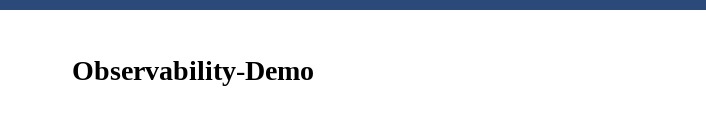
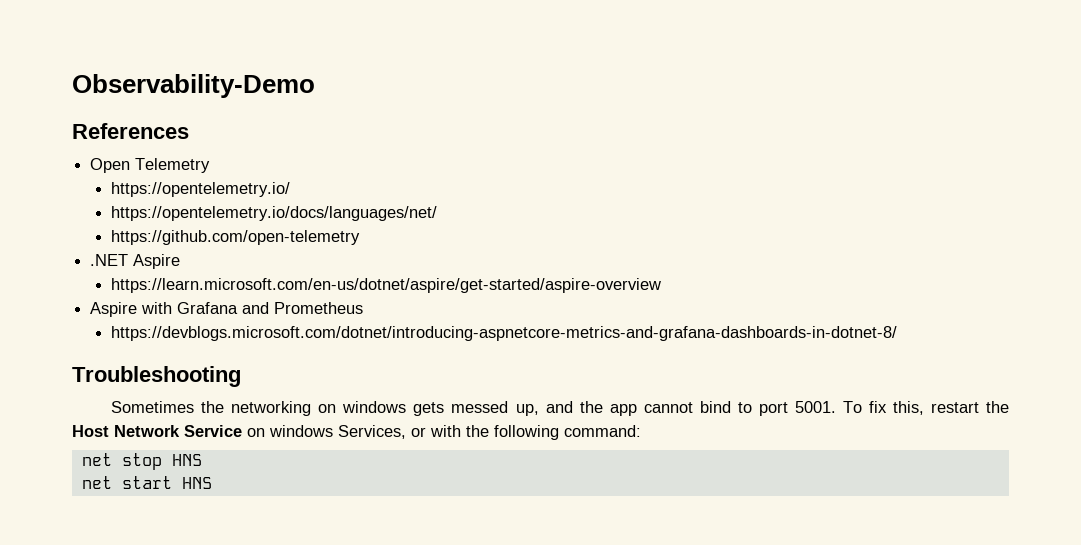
(314, 73) none -> [72,123,189,139] [90,158,211,173] [110,182,290,197] [110,206,437,221] [110,230,360,245] [90,254,181,269] [110,278,661,293] [90,302,364,317] [110,326,897,341] [72,366,241,387] [111,401,1009,416] [72,425,641,440] [81,453,202,470] [81,476,212,489] // References // Open Telemetry // https://opentelemetry.io/ // https://opentelemetry.io/docs/languages/net/ // https://github.com/open-telemetry // .NET Aspire // https://learn.microsoft.com/en-us/dotnet/aspire/get-started/aspire-overview // Aspire with Grafana and Prometheus // https://devblogs.microsoft.com/dotnet/introducing-aspnetcore-metrics-and-grafana-dashboards-in-dotnet-8/ // Troubleshooting // Sometimes the networking on windows gets messed up, and the app cannot bind to port 5001. To fix this, restart the Host Network Service on windows Services, or with the following command: // net stop HNS // net start HNS

